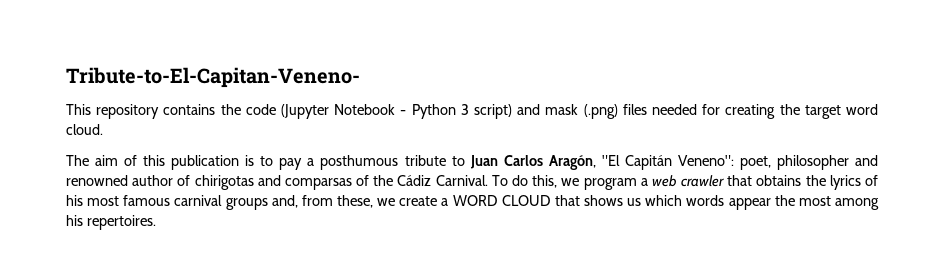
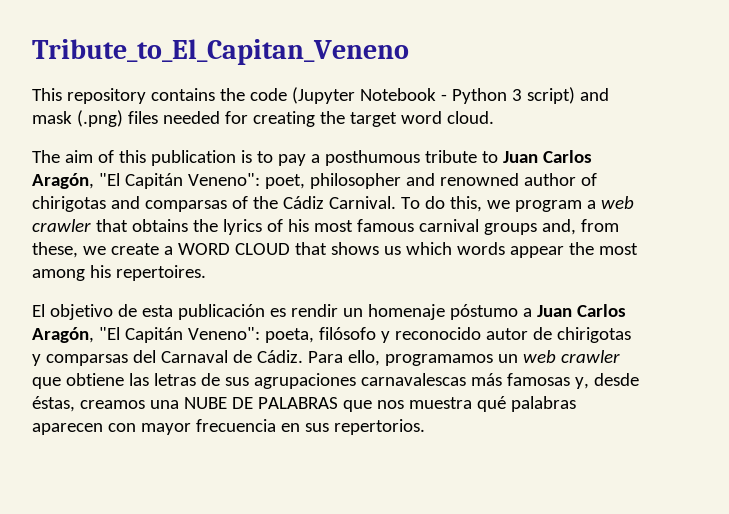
[66,67,360,88] Tribute-to-El-Capitan-Veneno- -> [32,39,409,65] Tribute_to_El_Capitan_Veneno
(156, 222) none -> [32,304,626,320] [32,327,631,343] [32,350,620,366] [32,373,639,389] [32,396,576,412] [32,419,425,435] // El objetivo de esta publicación es rendir un homenaje póstumo a Juan Carlos Aragón, "El Capitán Veneno": poeta, filósofo y reconocido autor de chirigotas y comparsas del Carnaval de Cádiz. Para ello, programamos un web crawler que obtiene las letras de sus agrupaciones carnavalescas más famosas y, desde éstas, creamos una NUBE DE PALABRAS que nos muestra qué palabras aparecen con mayor frecuencia en sus repertorios.

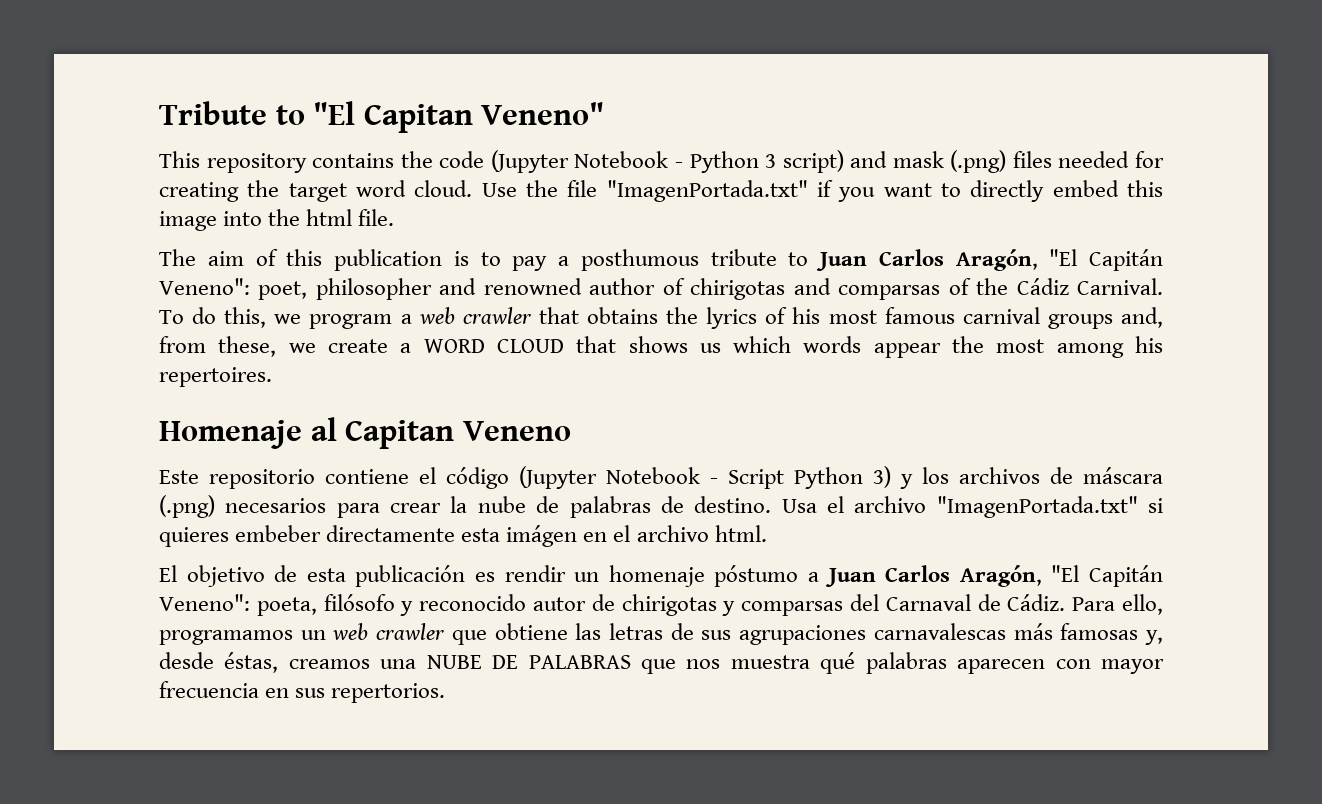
[32,39,409,65] Tribute_to_El_Capitan_Veneno -> [159,101,605,133] Tribute to "El Capitan Veneno"
(494, 117) none -> [481,180,1164,202] [159,209,395,231] Use the file "ImagenPortada.txt" if you want to directly embed this image into the html file.
(206, 273) none -> [159,417,571,449] [159,466,1163,489] [159,495,1164,518] [159,525,767,547] // Homenaje al Capitan Veneno // Este repositorio contiene el código (Jupyter Notebook - Script Python 3) y los archivos de máscara (.png) necesarios para crear la nube de palabras de destino. Usa el archivo "ImagenPortada.txt" si quieres embeber directamente esta imágen en el archivo html.

